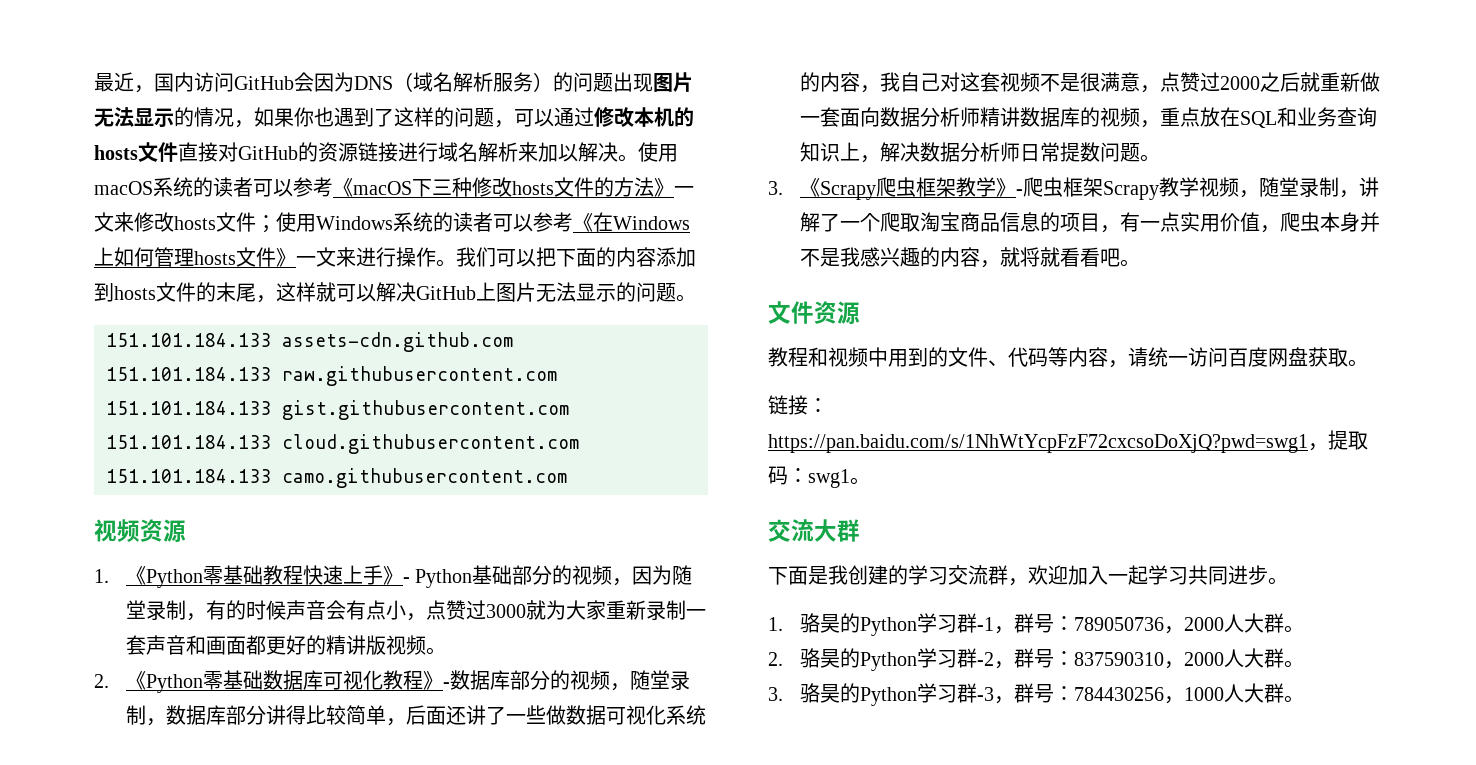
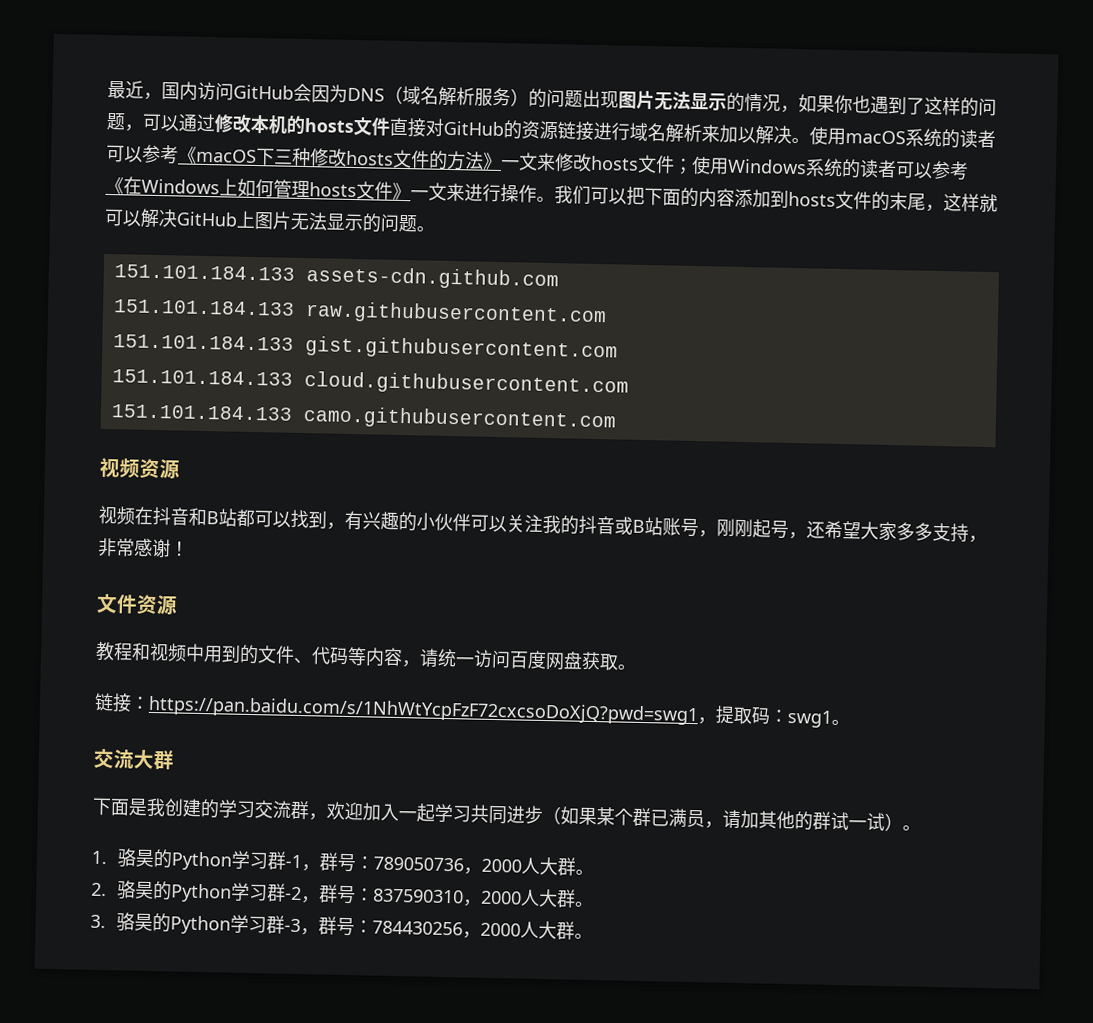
[94,565,693,588] [125,600,706,621] [125,635,446,655] [94,670,690,693] [125,705,706,726] [799,72,1380,93] [799,107,1377,128] [799,142,1160,163] [768,177,1379,200] [799,212,1380,233] [799,247,1140,268] 1.《Python零基础教程快速上手》- Python基础部分的视频，因为随堂录制，有的时候声音会有点小，点赞过3000就为大家重新录制一套声音和画面都更好的精讲版视频。 // 2.《Python零基础数据库可视化教程》-数据库部分的视频，随堂录制，数据库部分讲得比较简单，后面还讲了一些做数据可视化系统的内容，我自己对这套视频不是很满意，点赞过2000之后就重新做一套面向数据分析师精讲数据库的视频，重点放在SQL和业务查询知识上，解决数据分析师日常提数问题。 // 3.《Scrapy爬虫框架教学》-爬虫框架Scrapy教学视频，随堂录制，讲解了一个爬取淘宝商品信息的项目，有一点实用价值，爬虫本身并不是我感兴趣的内容，就将就看看吧。 -> [98,505,987,543] [98,537,189,558] 视频在抖音和B站都可以找到，有兴趣的小伙伴可以关注我的抖音或B站账号，刚刚起号，还希望大家多多支持，非常感谢！
(1268, 575) none -> [542,805,903,832] （如果某个群已满员，请加其他的群试一试）
[1183,687,1224,701] 1000 -> [480,922,522,937] 2000

